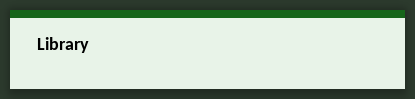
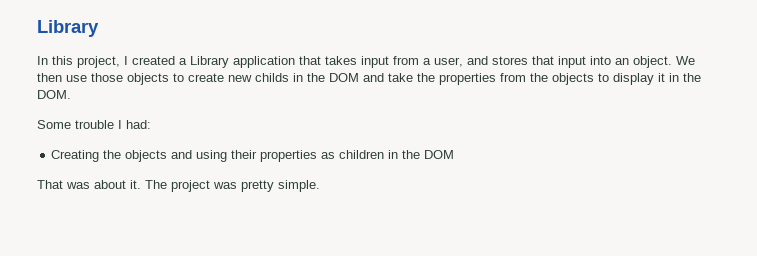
[37,37,89,53] Library -> [37,20,99,37] [37,56,695,68] [37,73,701,85] [37,90,71,99] [37,120,151,129] [51,150,455,162] [37,180,320,192] Library // In this project, I created a Library application that takes input from a user, and stores that input into an object. We then use those objects to create new childs in the DOM and take the properties from the objects to display it in the DOM. // Some trouble I had: // Creating the objects and using their properties as children in the DOM // That was about it. The project was pretty simple.

